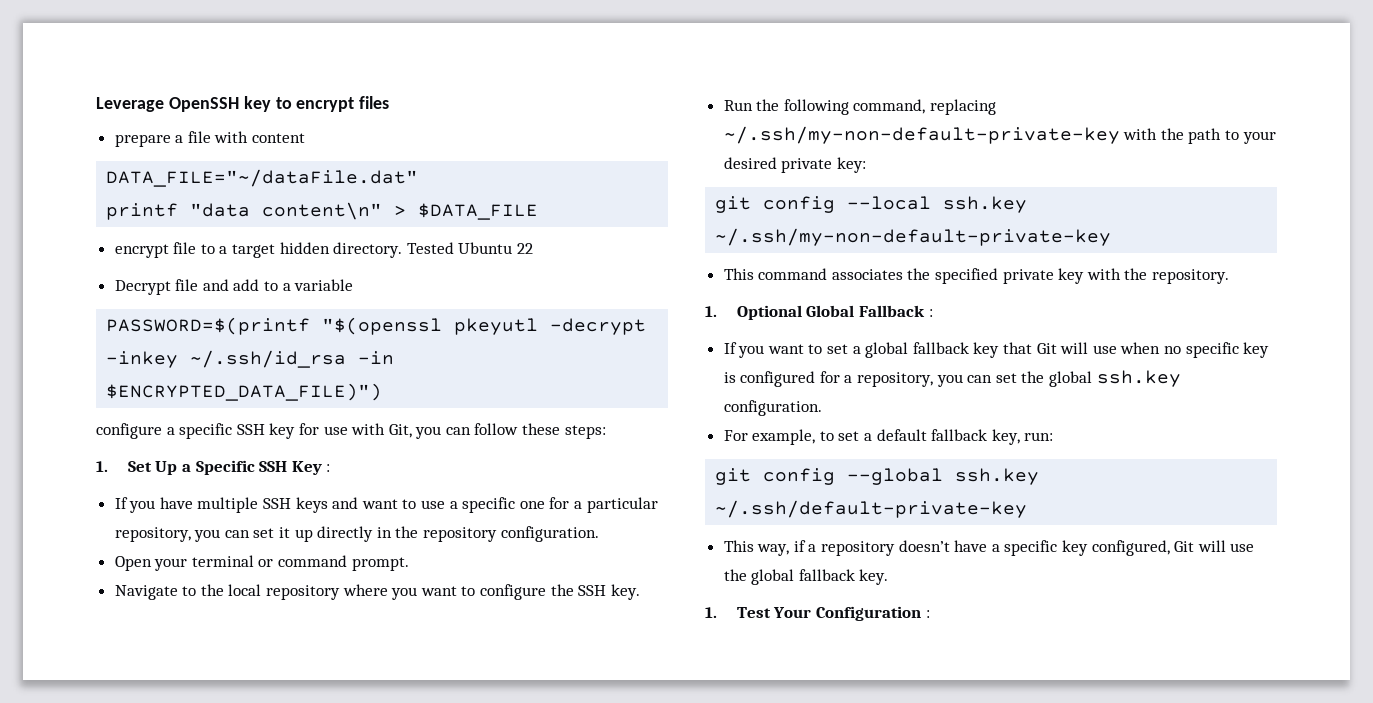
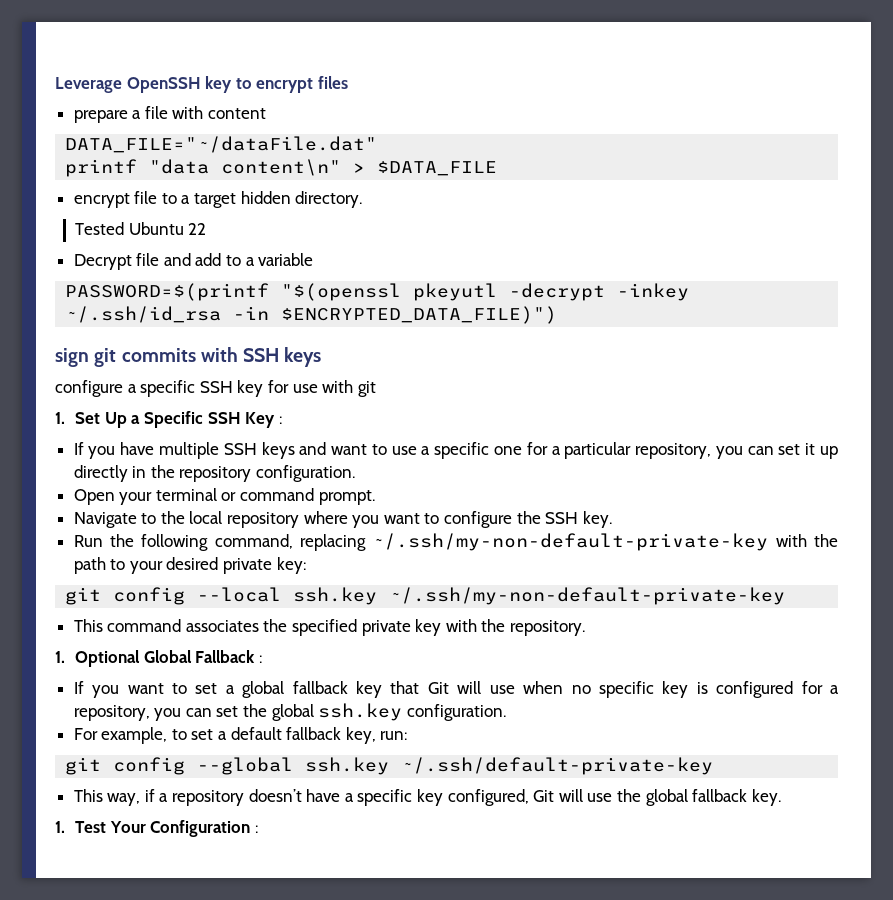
(403, 250) none -> (363, 199) //
(383, 392) none -> [55,347,322,367] // sign git commits with SSH keys
[388,423,606,439] Git, you can follow these steps: -> [357,381,376,397] git

